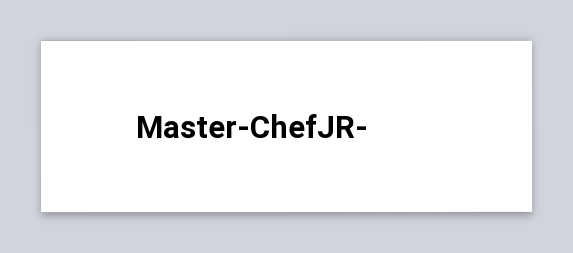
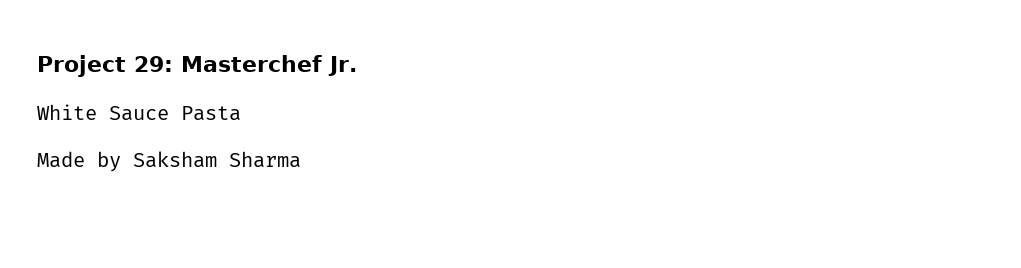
[135,113,369,139] Master-ChefJR- -> [37,55,357,77] [37,104,241,121] [37,151,301,172] Project 29: Masterchef Jr. // White Sauce Pasta // Made by Saksham Sharma

